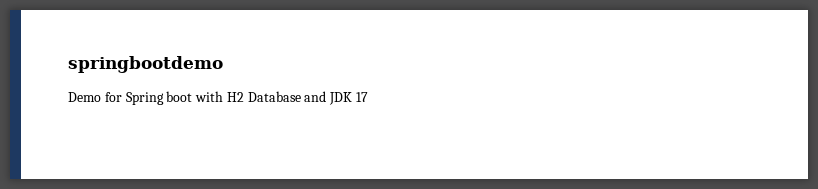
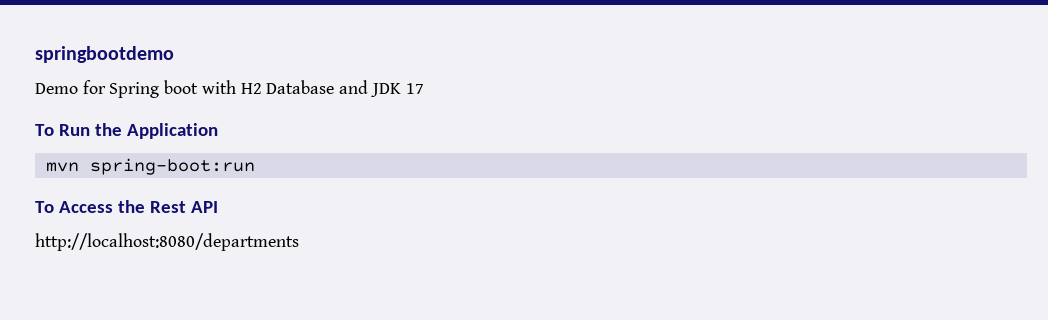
(369, 97) none -> [35,123,218,139] [45,158,255,175] [35,200,218,213] [35,233,299,251] // To Run the Application // mvn spring-boot:run // To Access the Rest API // http://localhost:8080/departments

